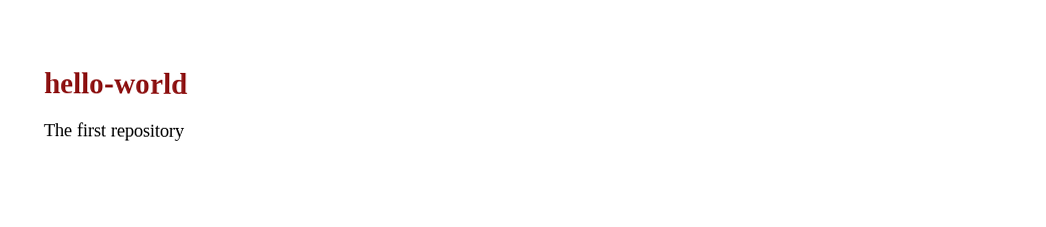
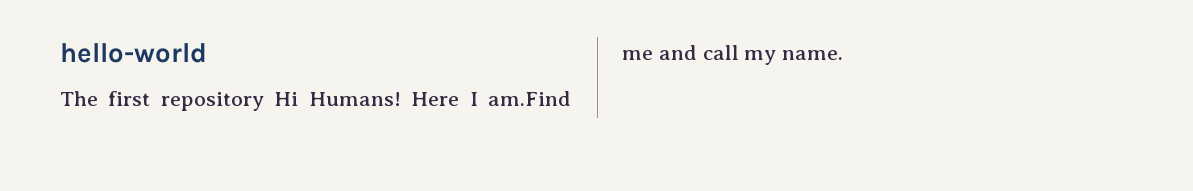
(185, 132) none -> [274,91,571,106] [622,45,844,65] Hi Humans! Here I am.Find me and call my name.

